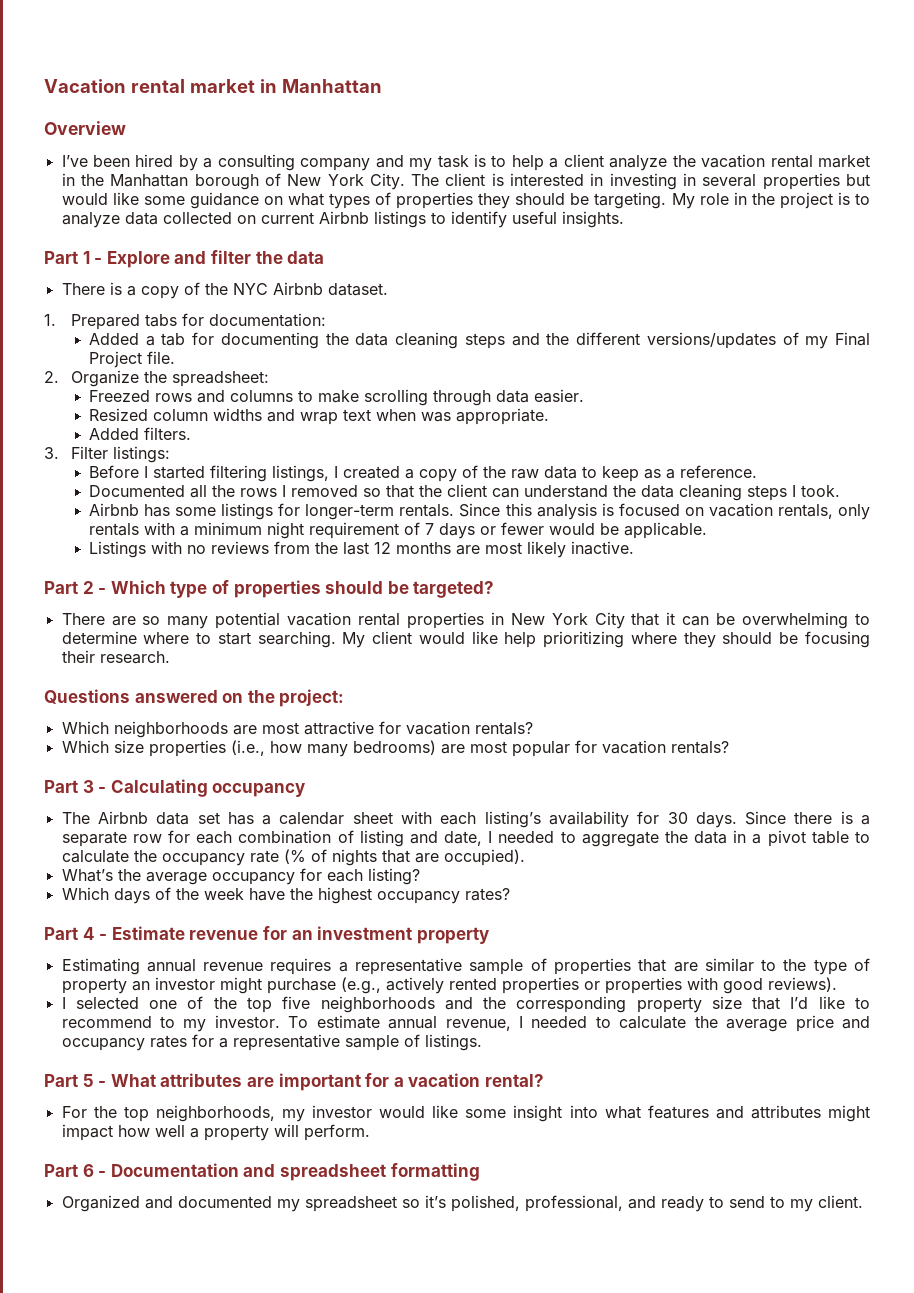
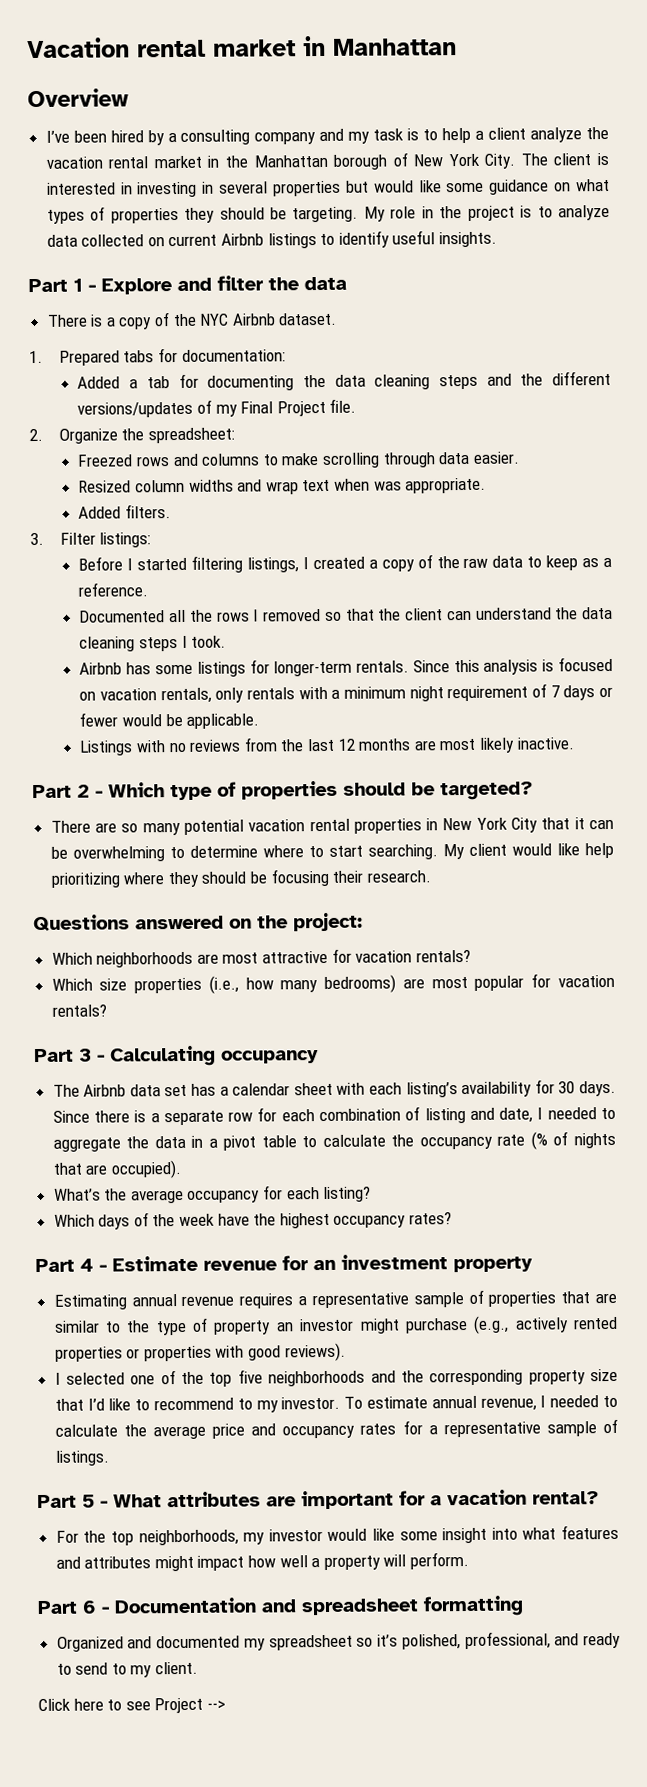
(863, 1201) none -> [38,1697,226,1714] // Click here to see Project -->

